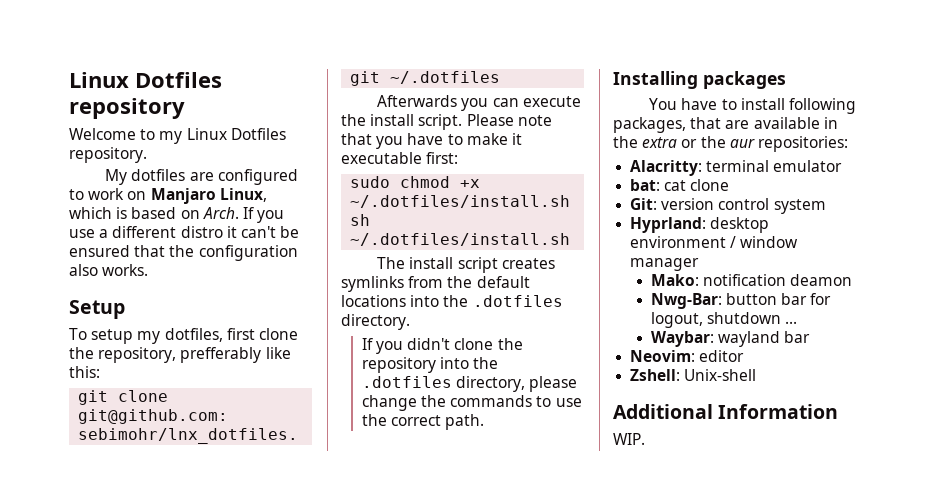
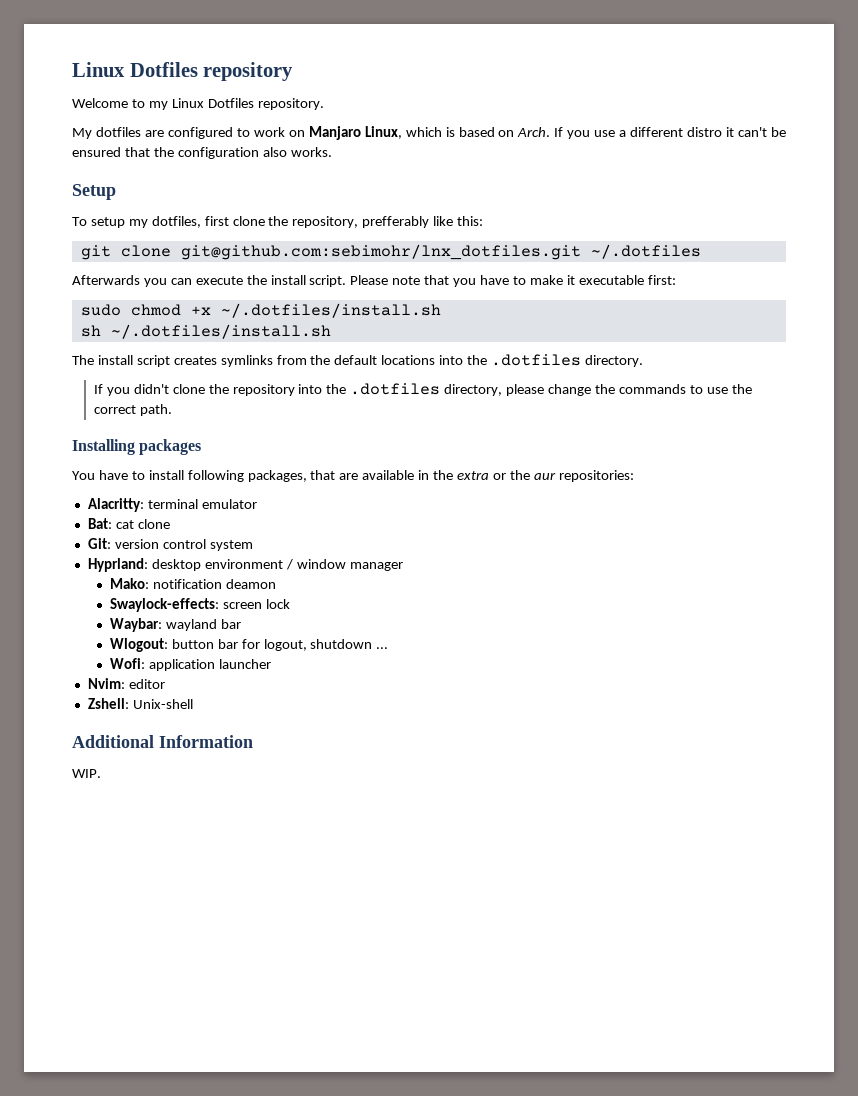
[630,179,661,191] bat: -> [87,518,112,529] Bat:
[650,293,722,309] Nwg-Bar: -> [109,598,290,612] [109,618,241,632] [109,638,168,652] Swaylock-effects: screen lock // Waybar: wayland bar // Wlogout:
[650,331,811,347] [630,350,696,362] Waybar: wayland bar // Neovim: -> [109,658,271,671] [87,678,125,689] Wofi: application launcher // Nvim:

